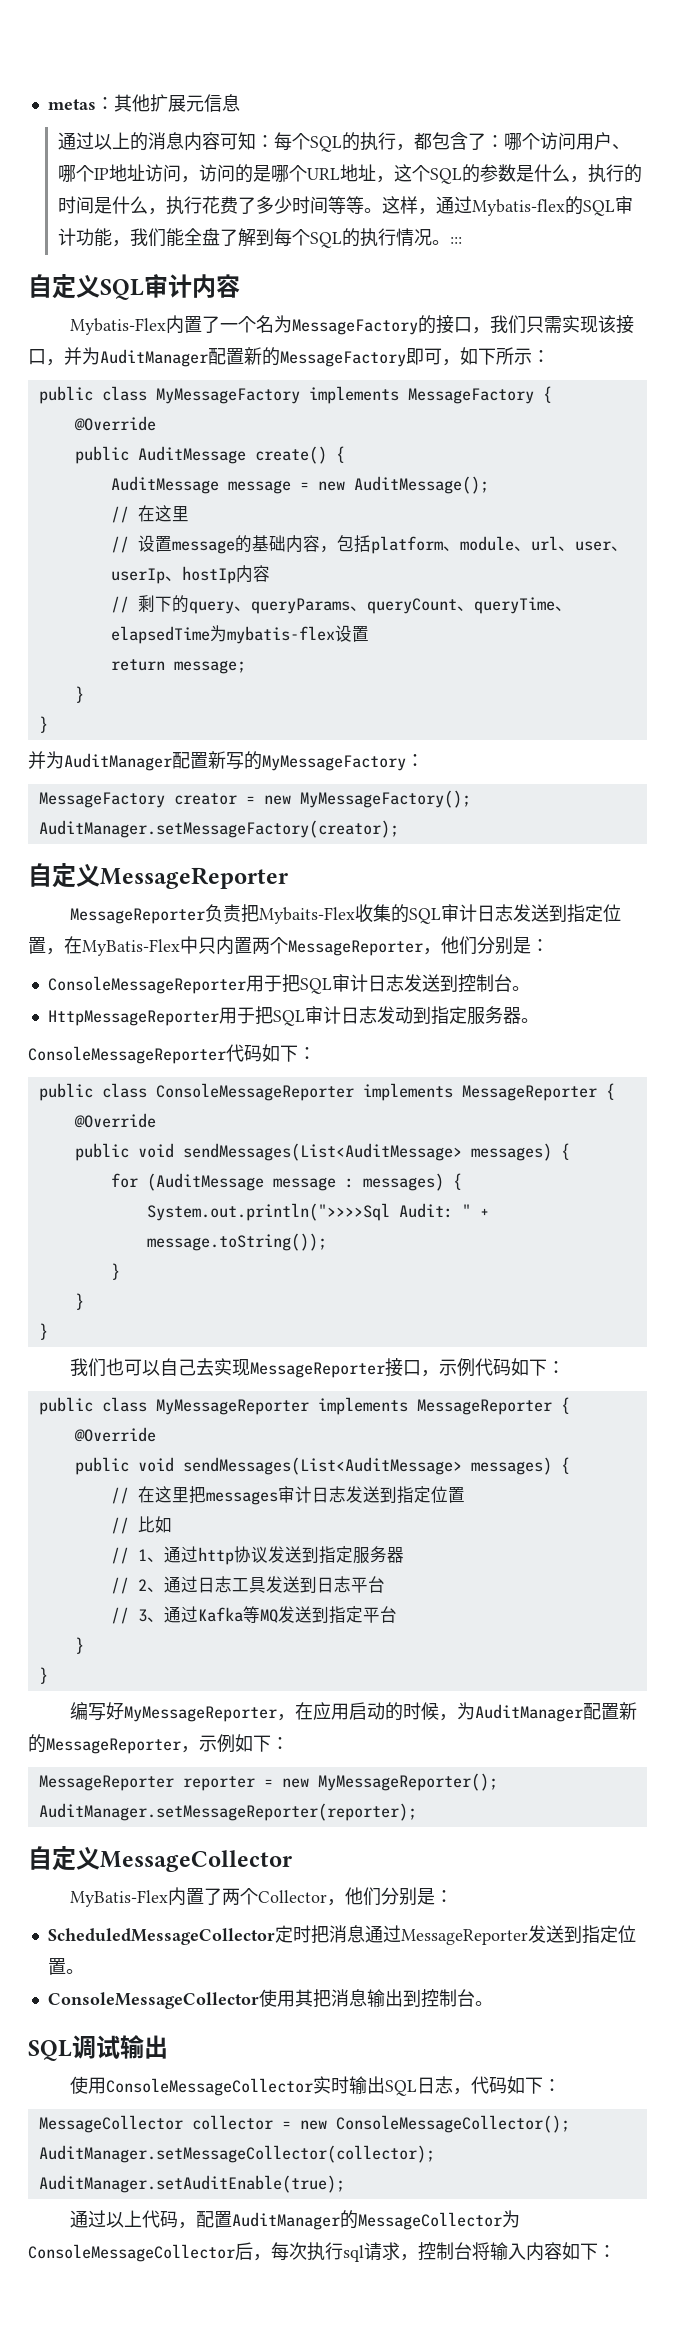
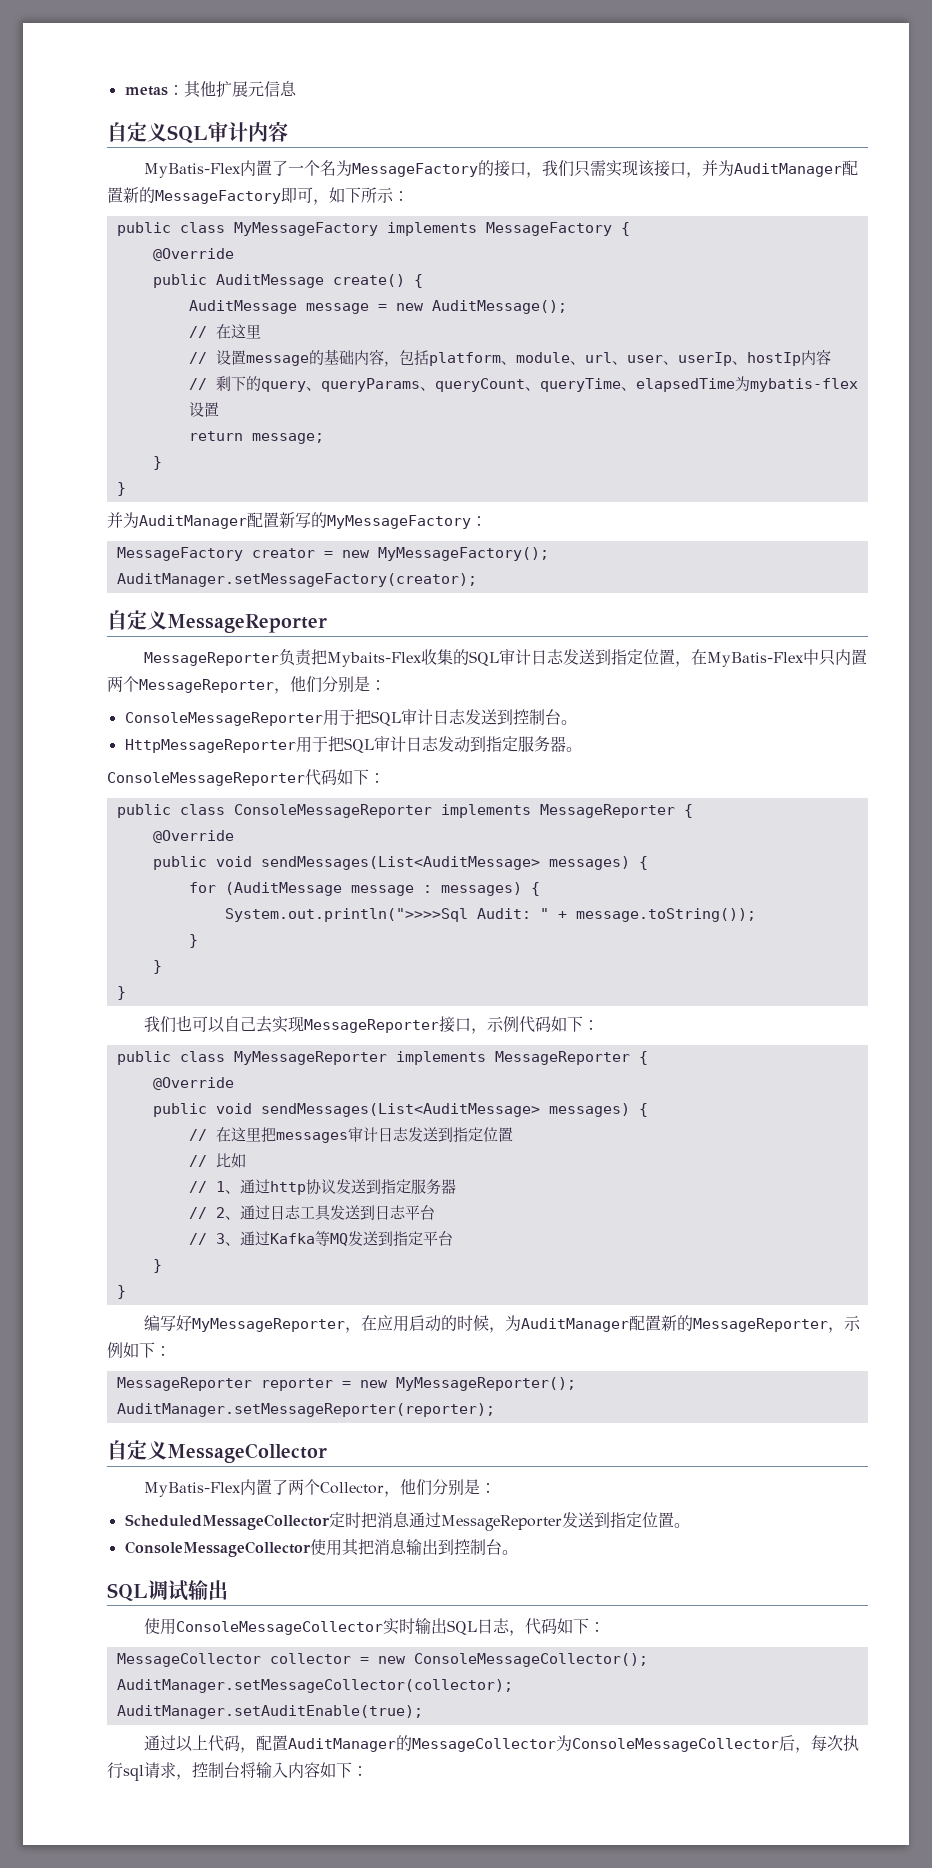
[57,132,630,152] [57,164,642,184] [57,196,633,216] [57,228,462,248] // 通过以上的消息内容可知：每个SQL的执行，都包含了：哪个访问用户、哪个IP地址访问，访问的是哪个URL地址，这个SQL的参数是什么，执行的时间是什么，执行花费了多少时间等等。这样，通过Mybatis-flex的SQL审计功能，我们能全盘了解到每个SQL的执行情况。::: -> (297, 88) none
[69,318,166,335] Mybatis-Flex -> [144,163,242,178] MyBatis-Flex

